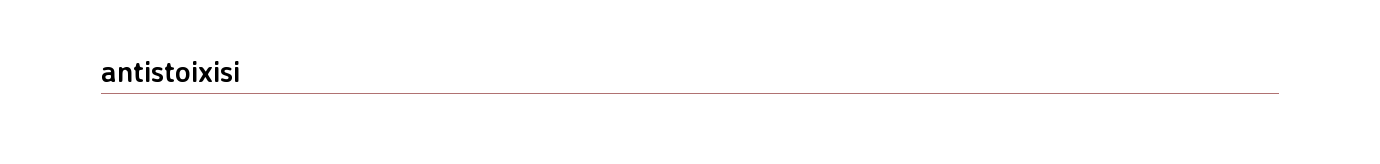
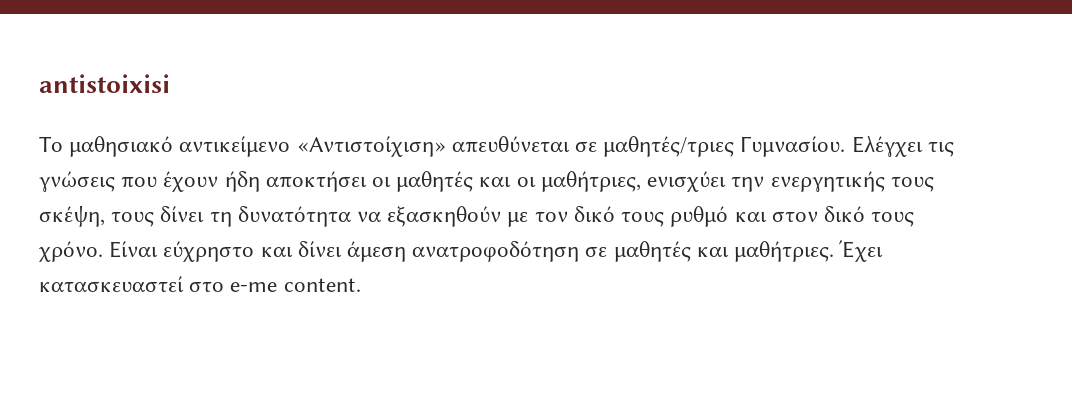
(240, 71) none -> [39,135,954,157] [39,171,934,192] [39,205,915,227] [39,240,884,262] [39,276,361,292] // Το μαθησιακό αντικείμενο «Αντιστοίχιση» απευθύνεται σε μαθητές/τριες Γυμνασίου. Ελέγχει τις γνώσεις που έχουν ήδη αποκτήσει οι μαθητές και οι μαθήτριες, eνισχύει την ενεργητικής τους σκέψη, τους δίνει τη δυνατότητα να εξασκηθούν με τον δικό τους ρυθμό και στον δικό τους χρόνο. Είναι εύχρηστο και δίνει άμεση ανατροφοδότηση σε μαθητές και μαθήτριες. Έχει κατασκευαστεί στο e-me content.

